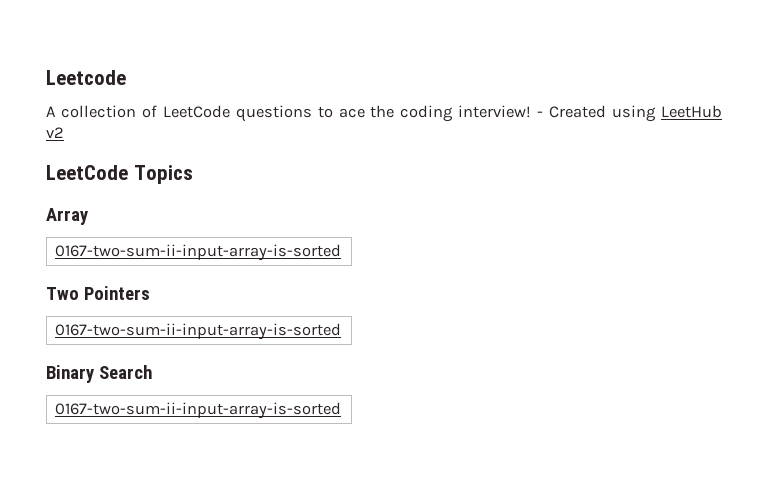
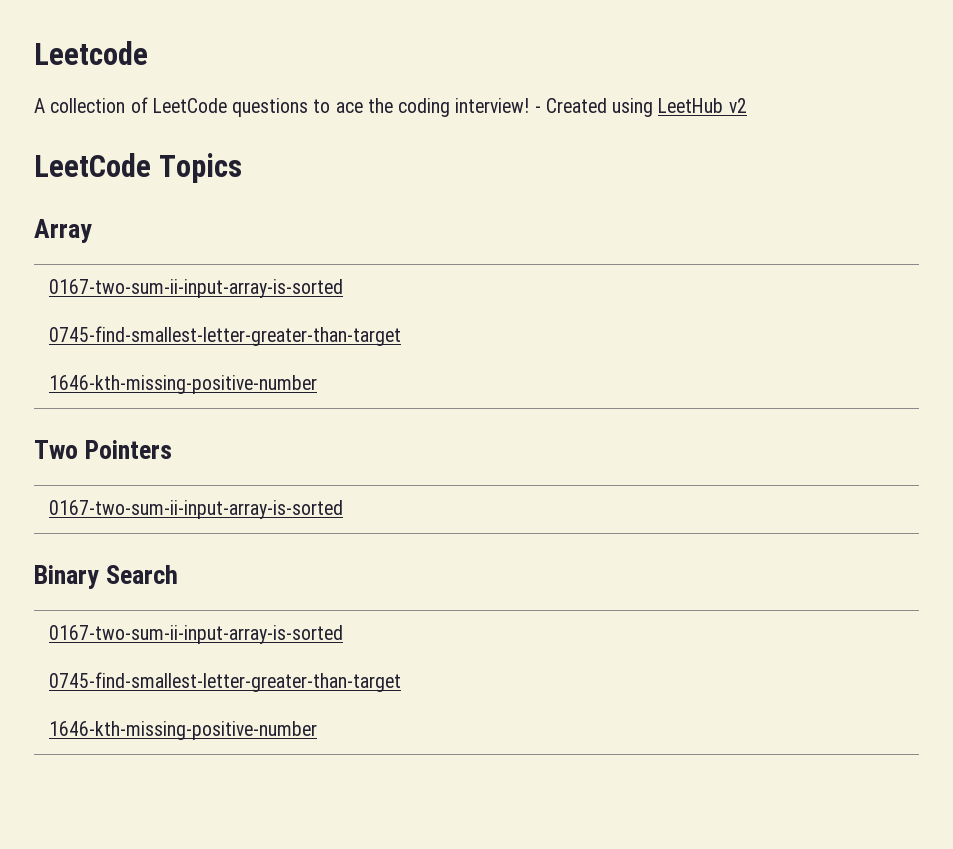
(342, 252) none -> [48,326,401,346] [48,375,317,394] // 0745-find-smallest-letter-greater-than-target // 1646-kth-missing-positive-number
(342, 410) none -> [48,672,401,692] [48,721,317,740] // 0745-find-smallest-letter-greater-than-target // 1646-kth-missing-positive-number

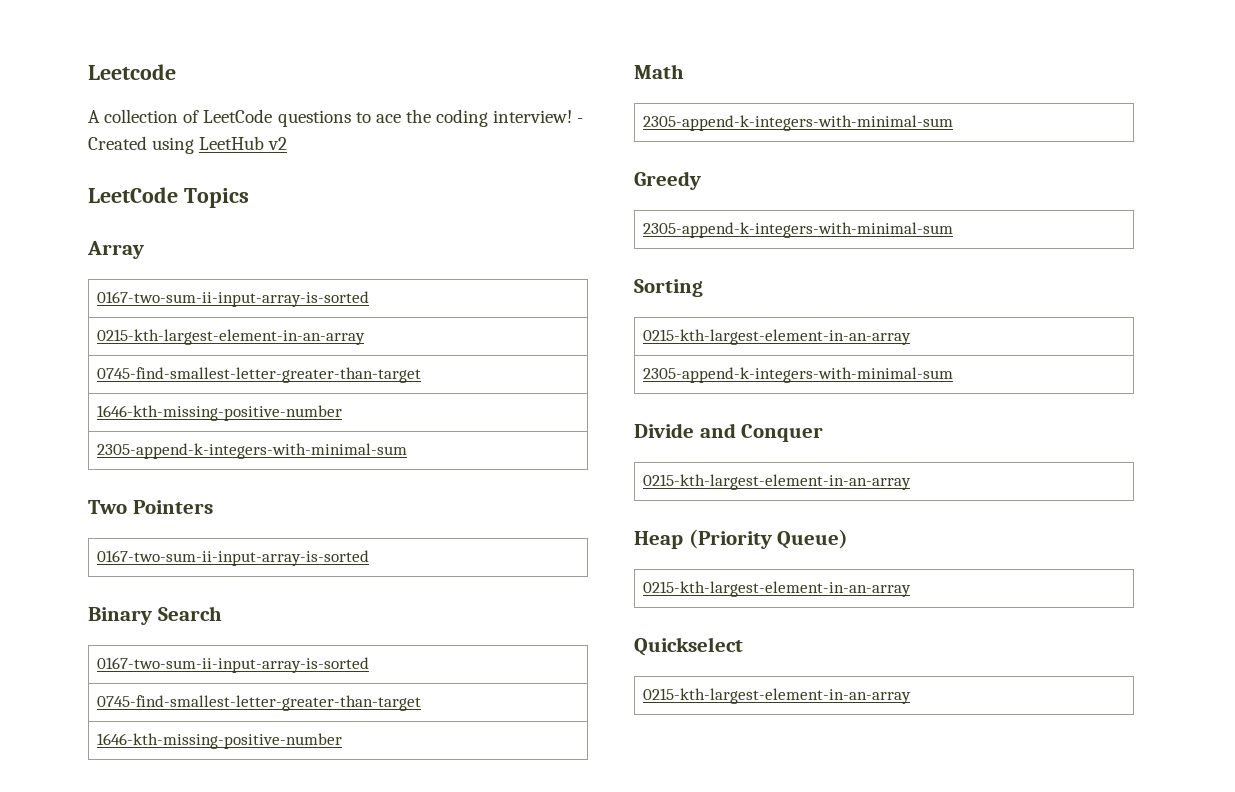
[48,326,401,346] [48,375,317,394] // 0745-find-smallest-letter-greater-than-target // 1646-kth-missing-positive-number -> [96,329,365,345] [96,367,421,383] [96,405,342,421] [96,443,407,459] // 0215-kth-largest-element-in-an-array // 0745-find-smallest-letter-greater-than-target // 1646-kth-missing-positive-number // 2305-append-k-integers-with-minimal-sum
(317, 730) none -> [634,64,684,79] [642,115,953,131] [634,171,701,190] [642,222,953,238] [634,279,703,297] [642,329,911,345] [642,367,953,383] [634,423,824,442] [642,474,911,490] [634,529,849,549] [642,581,911,597] [634,637,743,656] [642,688,911,704] // Math // 2305-append-k-integers-with-minimal-sum // Greedy // 2305-append-k-integers-with-minimal-sum // Sorting // 0215-kth-largest-element-in-an-array // 2305-append-k-integers-with-minimal-sum // Divide and Conquer // 0215-kth-largest-element-in-an-array // Heap (Priority Queue) // 0215-kth-largest-element-in-an-array // Quickselect // 0215-kth-largest-element-in-an-array

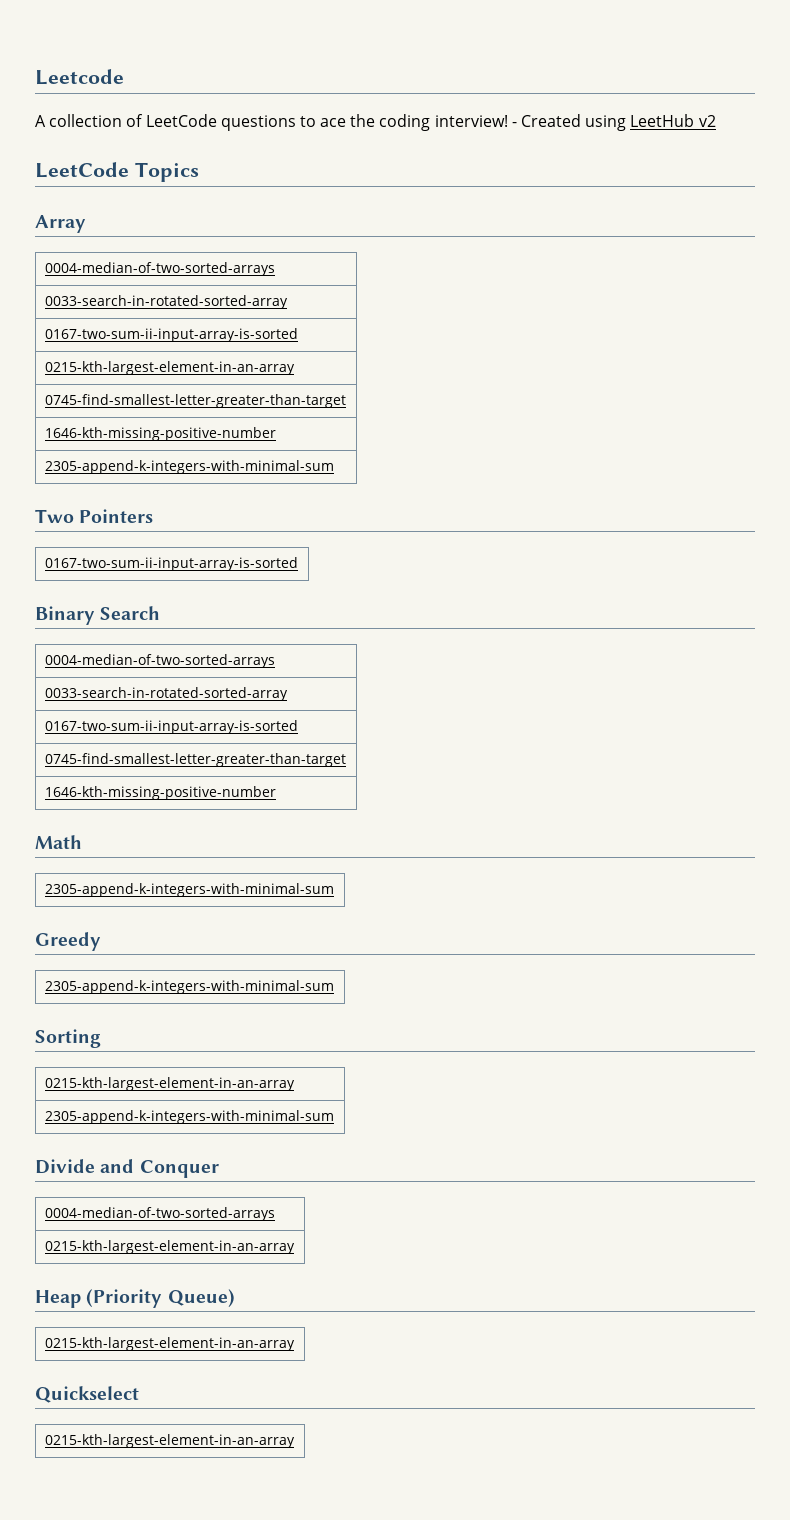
(144, 250) none -> [44,262,275,276] [44,295,288,309] // 0004-median-of-two-sorted-arrays // 0033-search-in-rotated-sorted-array
(222, 613) none -> [44,654,275,668] [44,687,288,701] // 0004-median-of-two-sorted-arrays // 0033-search-in-rotated-sorted-array
(824, 433) none -> [44,1207,275,1221] // 0004-median-of-two-sorted-arrays

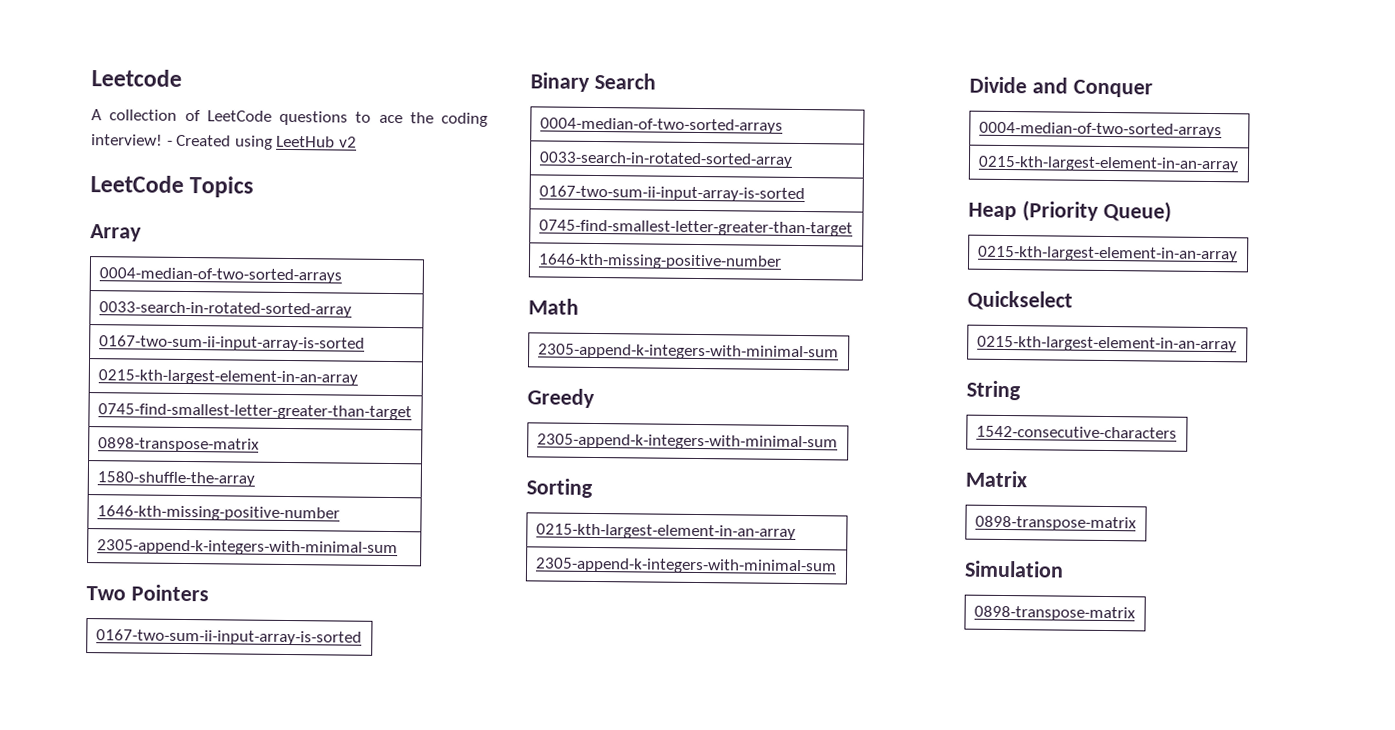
(346, 401) none -> [97,437,260,453] [96,471,255,487] // 0898-transpose-matrix // 1580-shuffle-the-array
(295, 1441) none -> [966,380,1021,401] [975,425,1177,439] [965,470,1027,488] [974,515,1137,532] [964,560,1064,578] [973,605,1136,622] // String // 1542-consecutive-characters // Matrix // 0898-transpose-matrix // Simulation // 0898-transpose-matrix

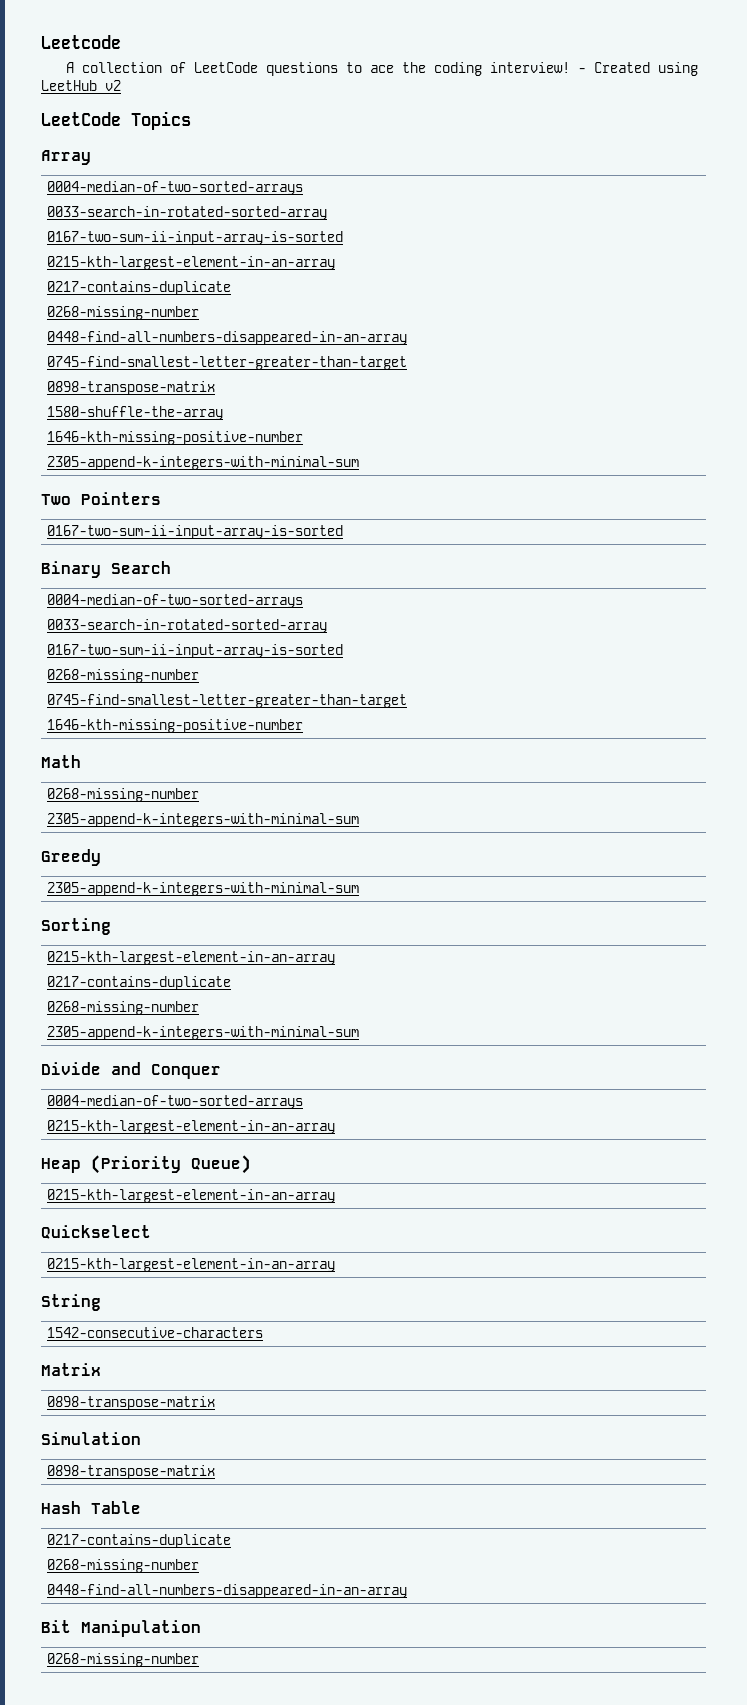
(358, 377) none -> [46,281,231,295] [46,306,199,320] [46,331,407,345] // 0217-contains-duplicate // 0268-missing-number // 0448-find-all-numbers-disappeared-in-an-array
(805, 194) none -> [46,669,199,683] // 0268-missing-number
(579, 306) none -> [46,788,199,802] // 0268-missing-number
(796, 531) none -> [46,976,231,990] [46,1001,199,1015] // 0217-contains-duplicate // 0268-missing-number
(1136, 613) none -> [41,1501,141,1514] [46,1534,231,1548] [46,1559,199,1573] [46,1584,407,1598] [41,1620,201,1637] [46,1653,199,1667] // Hash Table // 0217-contains-duplicate // 0268-missing-number // 0448-find-all-numbers-disappeared-in-an-array // Bit Manipulation // 0268-missing-number

